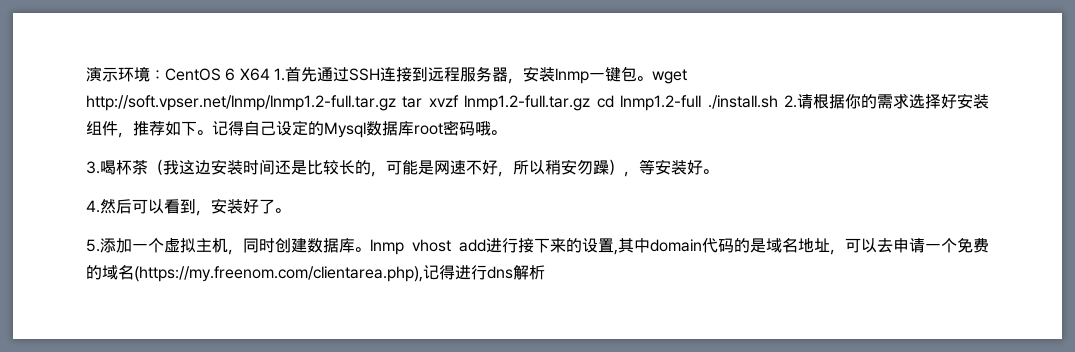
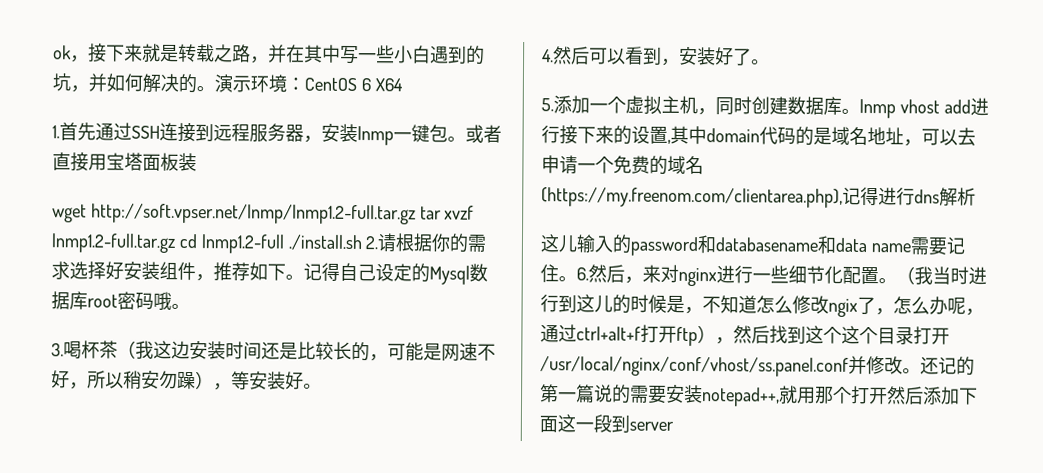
(86, 74) none -> [53,43,485,65] [52,73,215,94] ok，接下来就是转载之路，并在其中写一些小白遇到的坑，并如何解决的。
(270, 74) none -> (403, 85) //
(652, 78) none -> [465,124,502,143] [52,152,197,172] 或者直接用宝塔面板装 //
(545, 272) none -> [540,234,966,257] [540,264,987,287] [540,294,984,317] [540,324,950,347] [540,355,975,377] [540,384,978,407] [539,414,674,433] // 这儿输入的password和databasename和data name需要记住。6.然后，来对nginx进行一些细节化配置。（我当时进行到这儿的时候是，不知道怎么修改ngix了，怎么办呢，通过ctrl+alt+f打开ftp），然后找到这个这个目录打开/usr/local/nginx/conf/vhost/ss.panel.conf并修改。还记的第一篇说的需要安装notepad++,就用那个打开然后添加下面这一段到server

